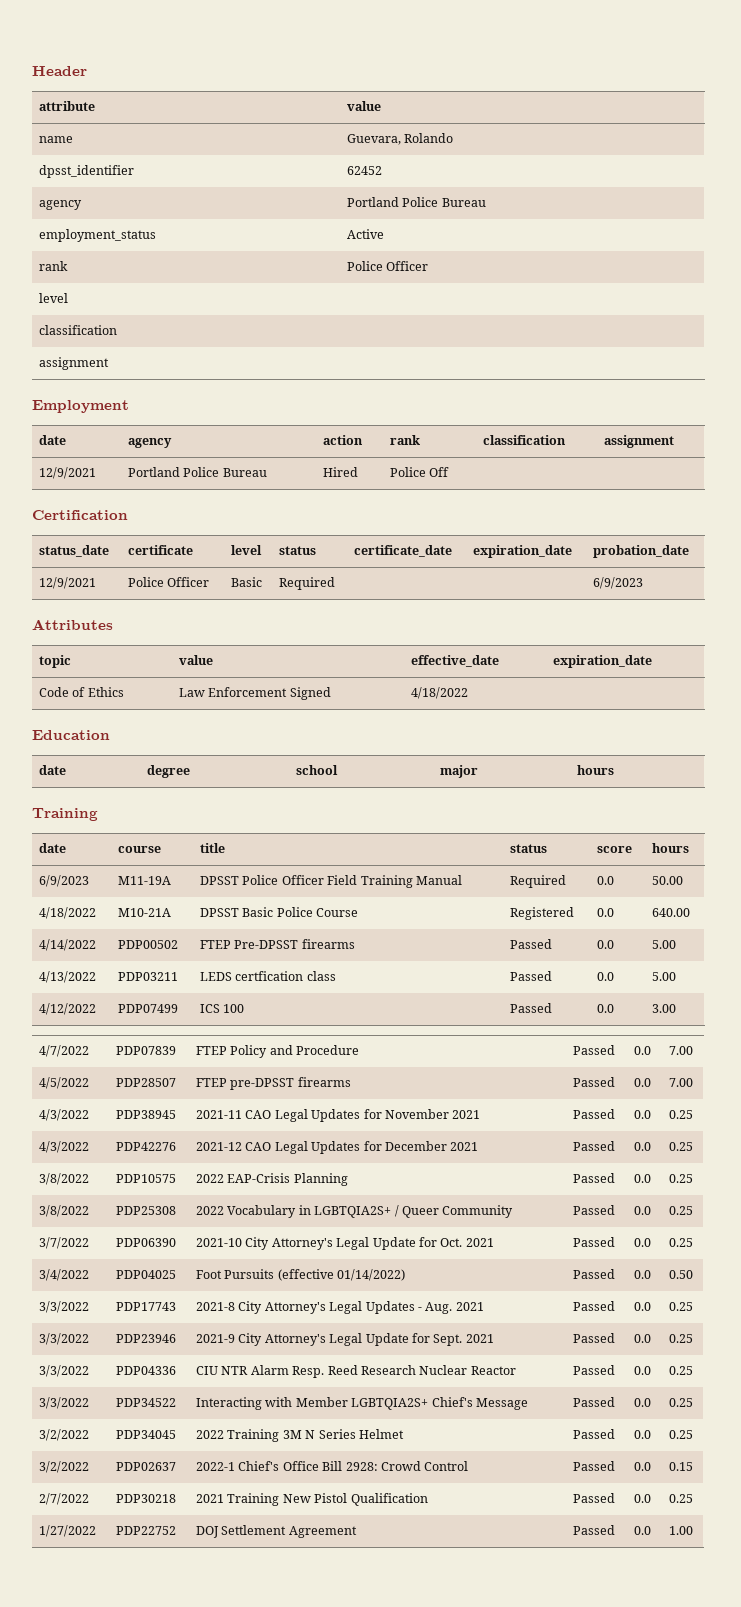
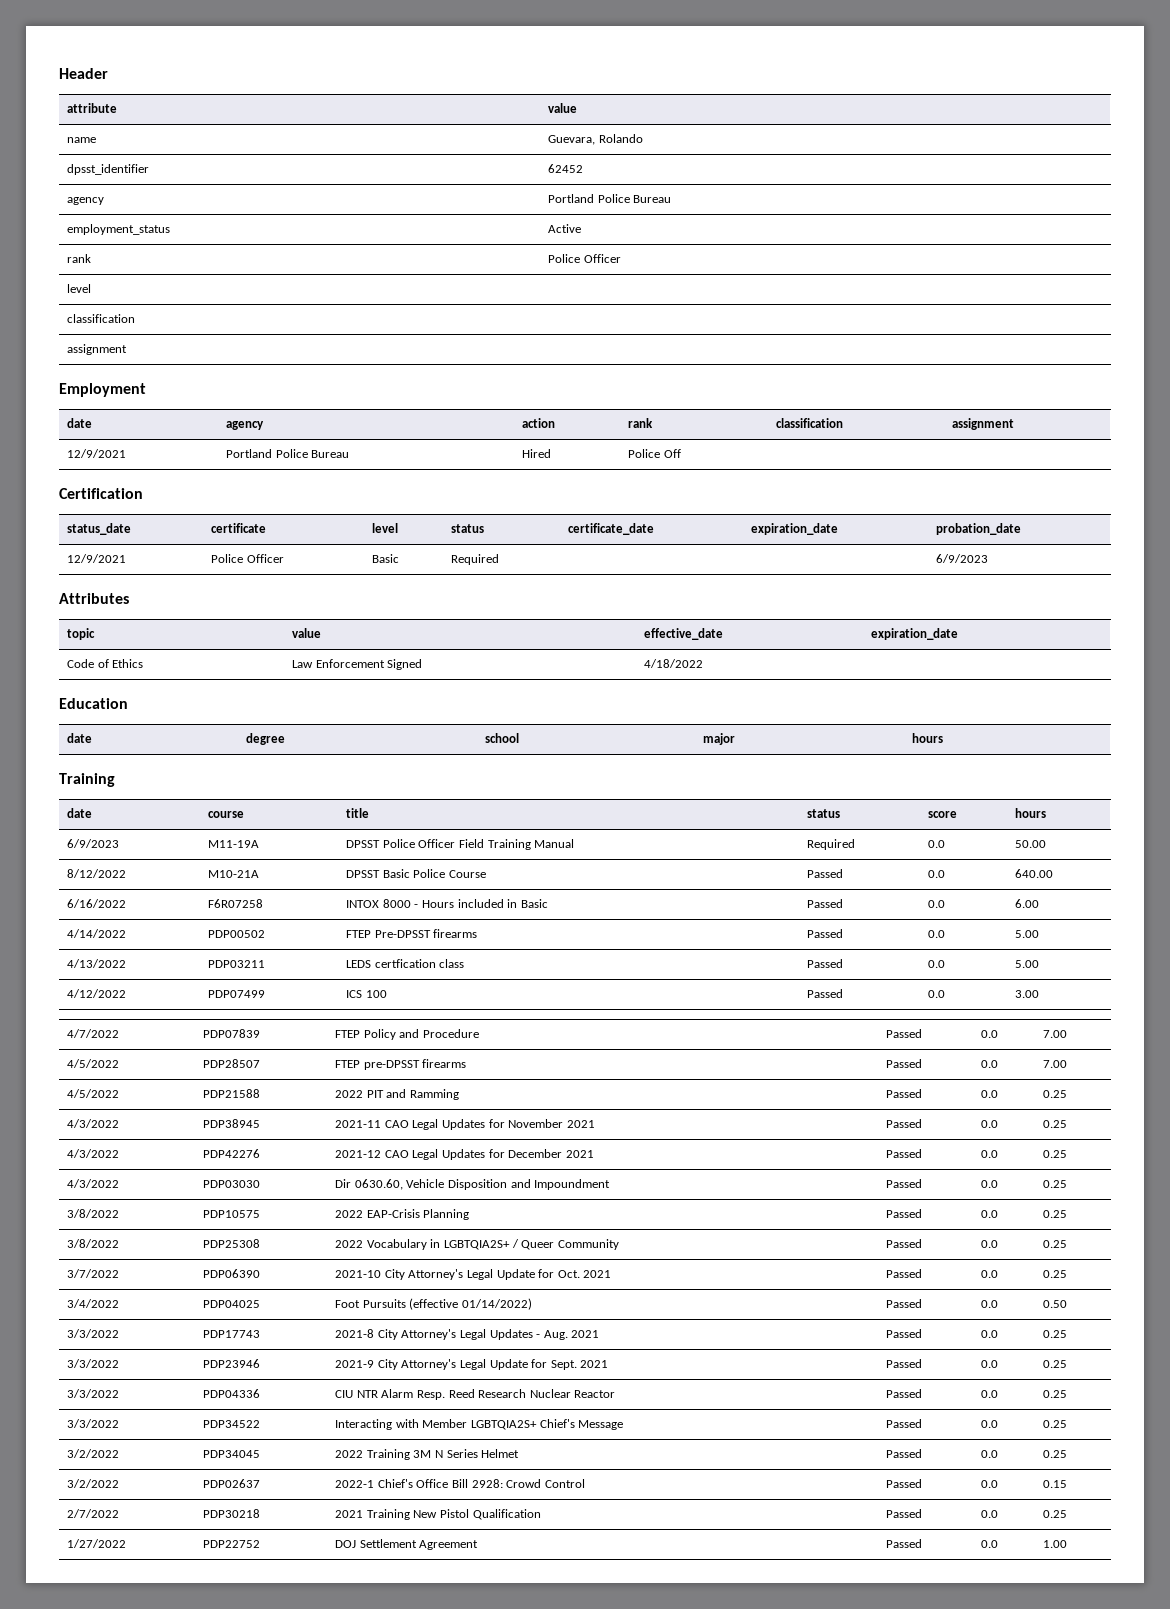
[39,907,97,919] 4/18/2022 -> [67,869,127,878] 8/12/2022
[510,907,575,920] Registered -> [807,869,844,878] Passed
(691, 912) none -> [67,899,127,908] [208,899,264,908] [346,899,548,908] [807,899,844,908] [928,900,946,908] [1015,899,1040,908] // 6/16/2022 | F6R07258 | INTOX 8000 - Hours included in Basic | Passed | 0.0 | 6.00
(694, 1082) none -> [67,1089,120,1098] [203,1089,261,1098] [335,1089,459,1100] [886,1089,923,1098] [981,1090,999,1098] [1043,1090,1068,1098] // 4/5/2022 | PDP21588 | 2022 PIT and Ramming | Passed | 0.0 | 0.25
(694, 1146) none -> [67,1179,120,1188] [203,1180,261,1188] [335,1179,611,1190] [886,1179,923,1188] [981,1180,999,1188] [1043,1180,1068,1188] // 4/3/2022 | PDP03030 | Dir 0630.60, Vehicle Disposition and Impoundment | Passed | 0.0 | 0.25

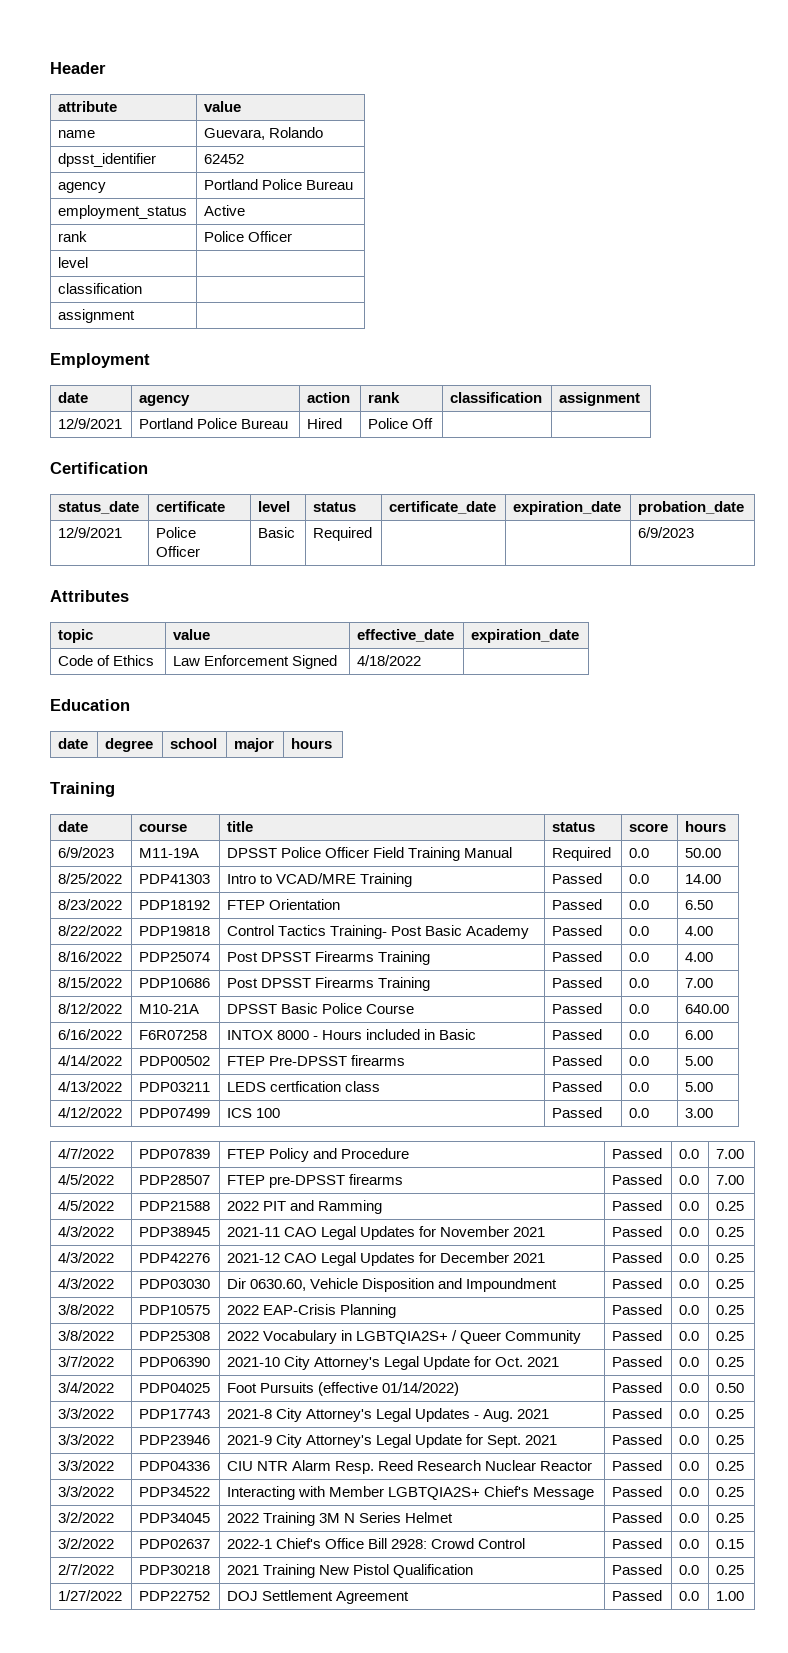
(1047, 844) none -> [58,873,123,884] [139,874,211,884] [227,873,413,887] [552,873,603,884] [629,874,650,884] [685,874,722,884] [58,899,123,910] [139,900,211,910] [227,899,341,910] [552,899,603,910] [629,900,650,910] [685,900,714,910] [58,925,123,936] [139,926,211,936] [227,925,530,939] [552,925,603,936] [629,926,650,936] [685,926,714,936] [58,951,123,962] [139,952,211,962] [227,951,431,965] [552,951,603,962] [629,952,650,962] [685,952,714,962] [58,977,123,988] [139,978,211,988] [227,977,431,991] [552,977,603,988] [629,978,650,988] [685,978,714,988] // 8/25/2022 | PDP41303 | Intro to VCAD/MRE Training | Passed | 0.0 | 14.00 // 8/23/2022 | PDP18192 | FTEP Orientation | Passed | 0.0 | 6.50 // 8/22/2022 | PDP19818 | Control Tactics Training- Post Basic Academy | Passed | 0.0 | 4.00 // 8/16/2022 | PDP25074 | Post DPSST Firearms Training | Passed | 0.0 | 4.00 // 8/15/2022 | PDP10686 | Post DPSST Firearms Training | Passed | 0.0 | 7.00

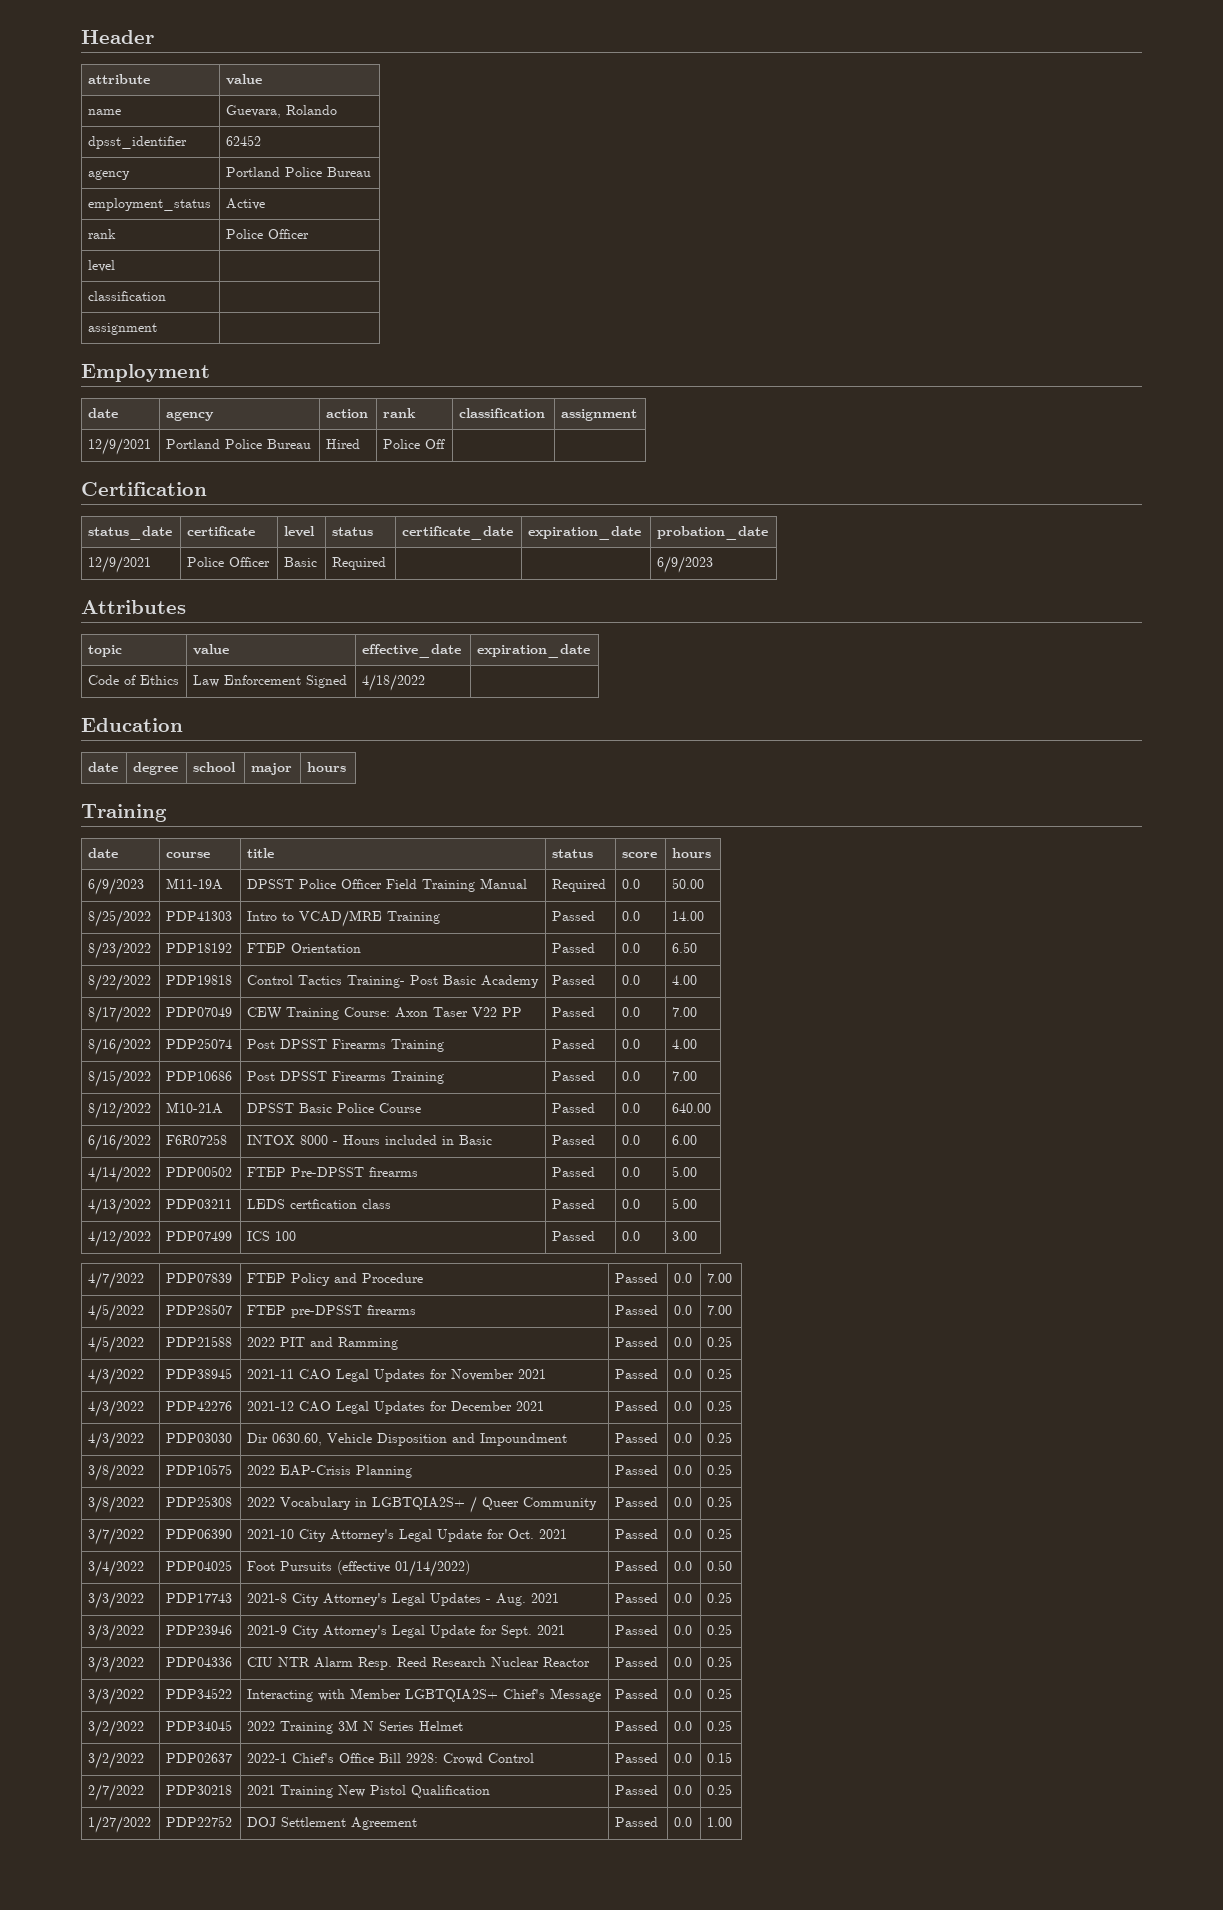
(714, 931) none -> [88,1006,152,1023] [166,1007,233,1017] [247,1007,523,1020] [552,1007,596,1017] [622,1007,641,1017] [672,1007,698,1017] // 8/17/2022 | PDP07049 | CEW Training Course: Axon Taser V22 PP | Passed | 0.0 | 7.00

